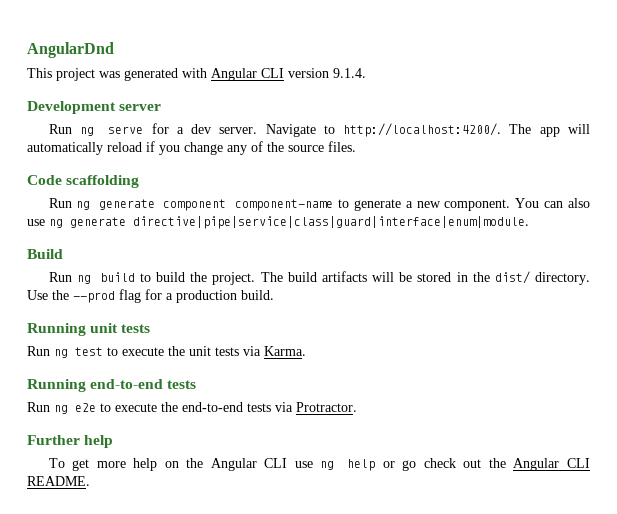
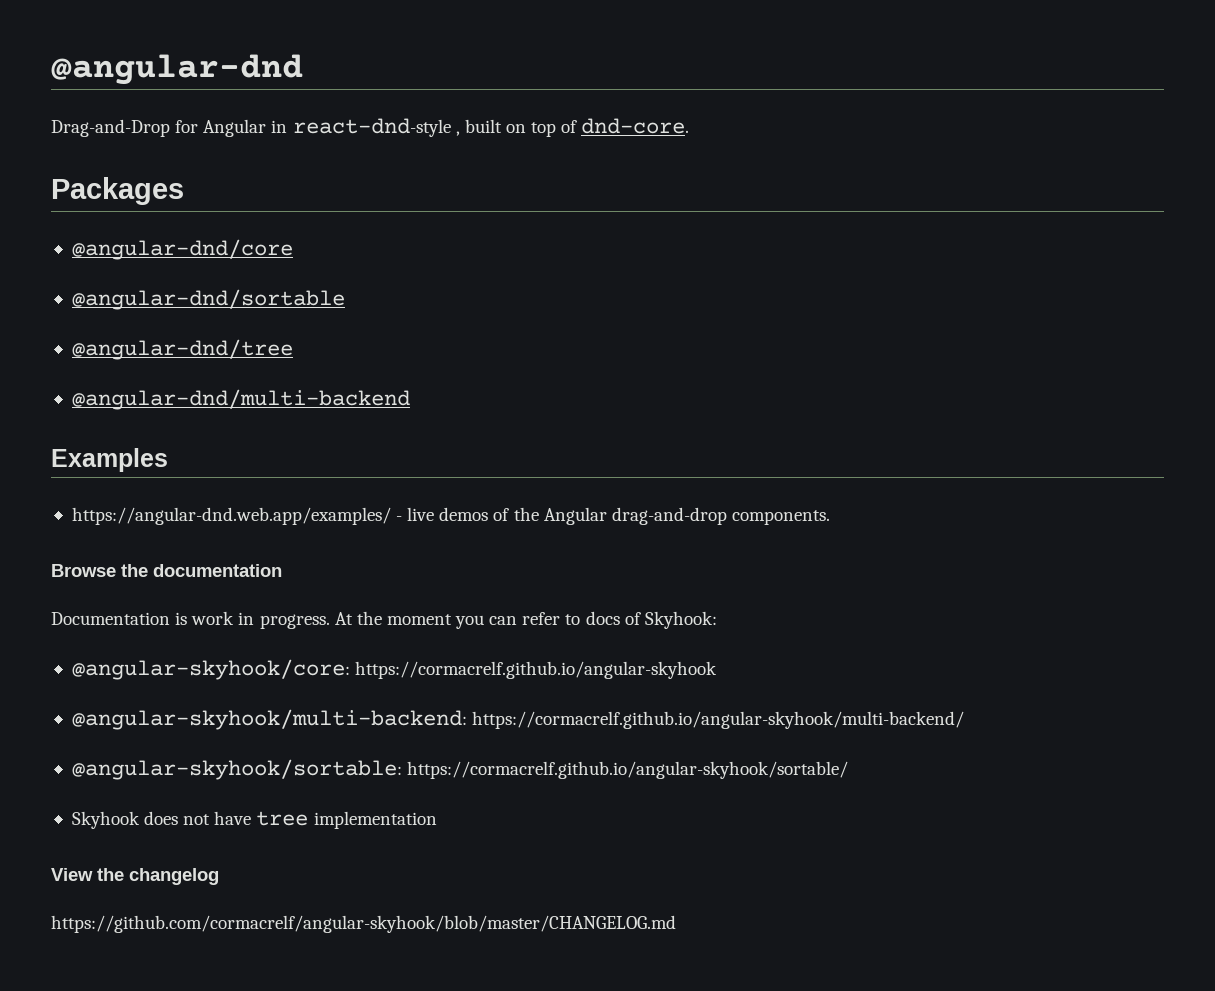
[27,42,114,58] [27,68,366,81] [27,101,162,114] [48,123,590,137] [27,141,356,155] [27,175,140,188] [48,198,591,211] [27,216,529,229] [27,249,63,259] [48,271,590,285] [27,289,274,303] [27,323,151,336] [27,346,306,358] [27,379,197,392] [27,402,357,414] [27,435,114,448] [48,458,591,471] [27,476,90,486] AngularDnd // This project was generated with Angular CLI version 9.1.4. // Development server // Run ng serve for a dev server. Navigate to http://localhost:4200/. The app will automatically reload if you change any of the source files. // Code scaffolding // Run ng generate component component-name to generate a new component. You can also use ng generate directive|pipe|service|class|guard|interface|enum|module. // Build // Run ng build to build the project. The build artifacts will be stored in the dist/ directory. Use the --prod flag for a production build. // Running unit tests // Run ng test to execute the unit tests via Karma. // Running end-to-end tests // Run ng e2e to execute the end-to-end tests via Protractor. // Further help // To get more help on the Angular CLI use ng help or go check out the Angular CLI README. -> [51,54,303,85] [51,118,690,137] [51,177,184,205] [71,239,293,260] [71,289,345,310] [71,339,293,360] [71,389,410,410] [51,448,168,472] [71,507,830,525] [51,564,282,577] [51,611,717,629] [71,659,718,680] [71,709,965,730] [71,759,849,780] [71,811,437,829] [51,868,219,885] [51,915,676,933] @angular-dnd // Drag-and-Drop for Angular in react-dnd-style , built on top of dnd-core. // Packages // @angular-dnd/core // @angular-dnd/sortable // @angular-dnd/tree // @angular-dnd/multi-backend // Examples // https://angular-dnd.web.app/examples/ - live demos of the Angular drag-and-drop components. // Browse the documentation // Documentation is work in progress. At the moment you can refer to docs of Skyhook: // @angular-skyhook/core: https://cormacrelf.github.io/angular-skyhook // @angular-skyhook/multi-backend: https://cormacrelf.github.io/angular-skyhook/multi-backend/ // @angular-skyhook/sortable: https://cormacrelf.github.io/angular-skyhook/sortable/ // Skyhook does not have tree implementation // View the changelog // https://github.com/cormacrelf/angular-skyhook/blob/master/CHANGELOG.md

